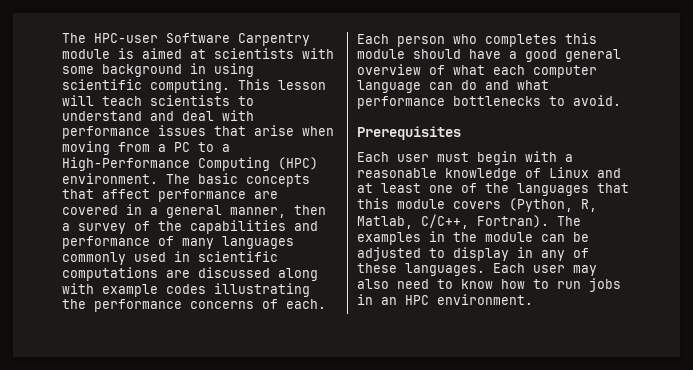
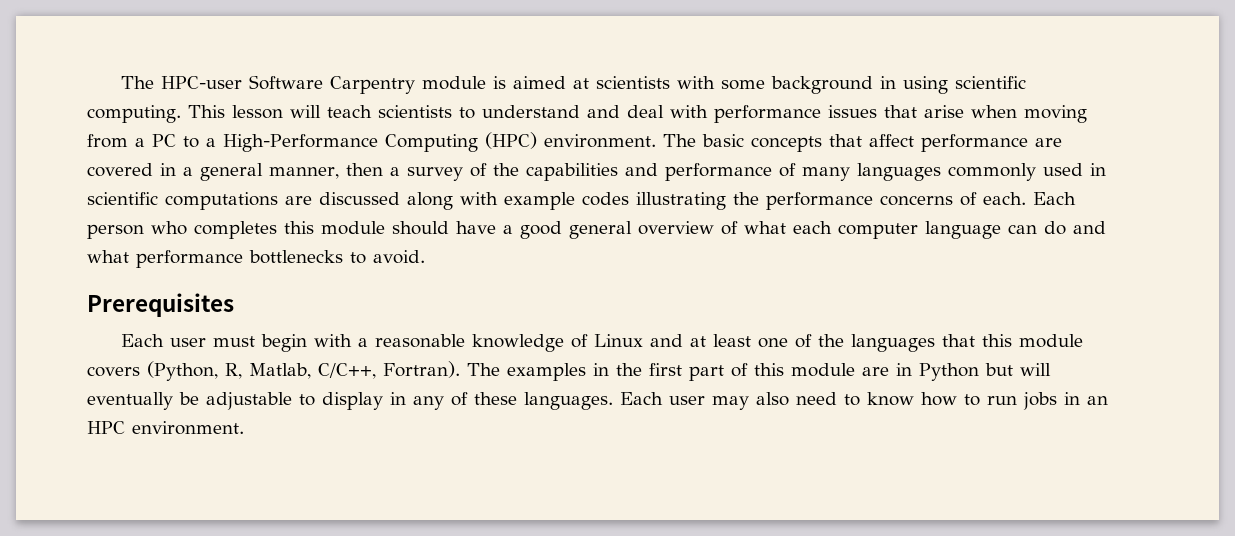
[485,232,589,242] [357,247,421,261] module can be adjusted -> [649,363,1051,381] [87,392,292,410] first part of this module are in Python but will eventually be adjustable

